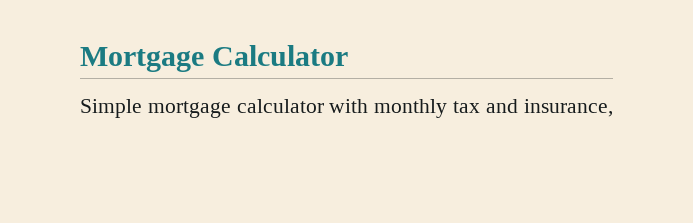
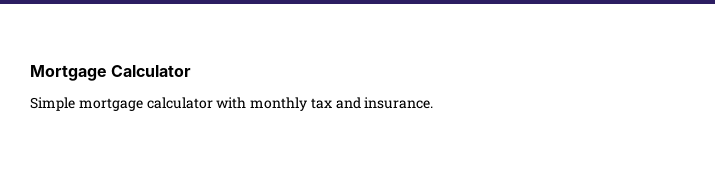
[523,99,613,117] insurance, -> [364,97,434,109] insurance.

